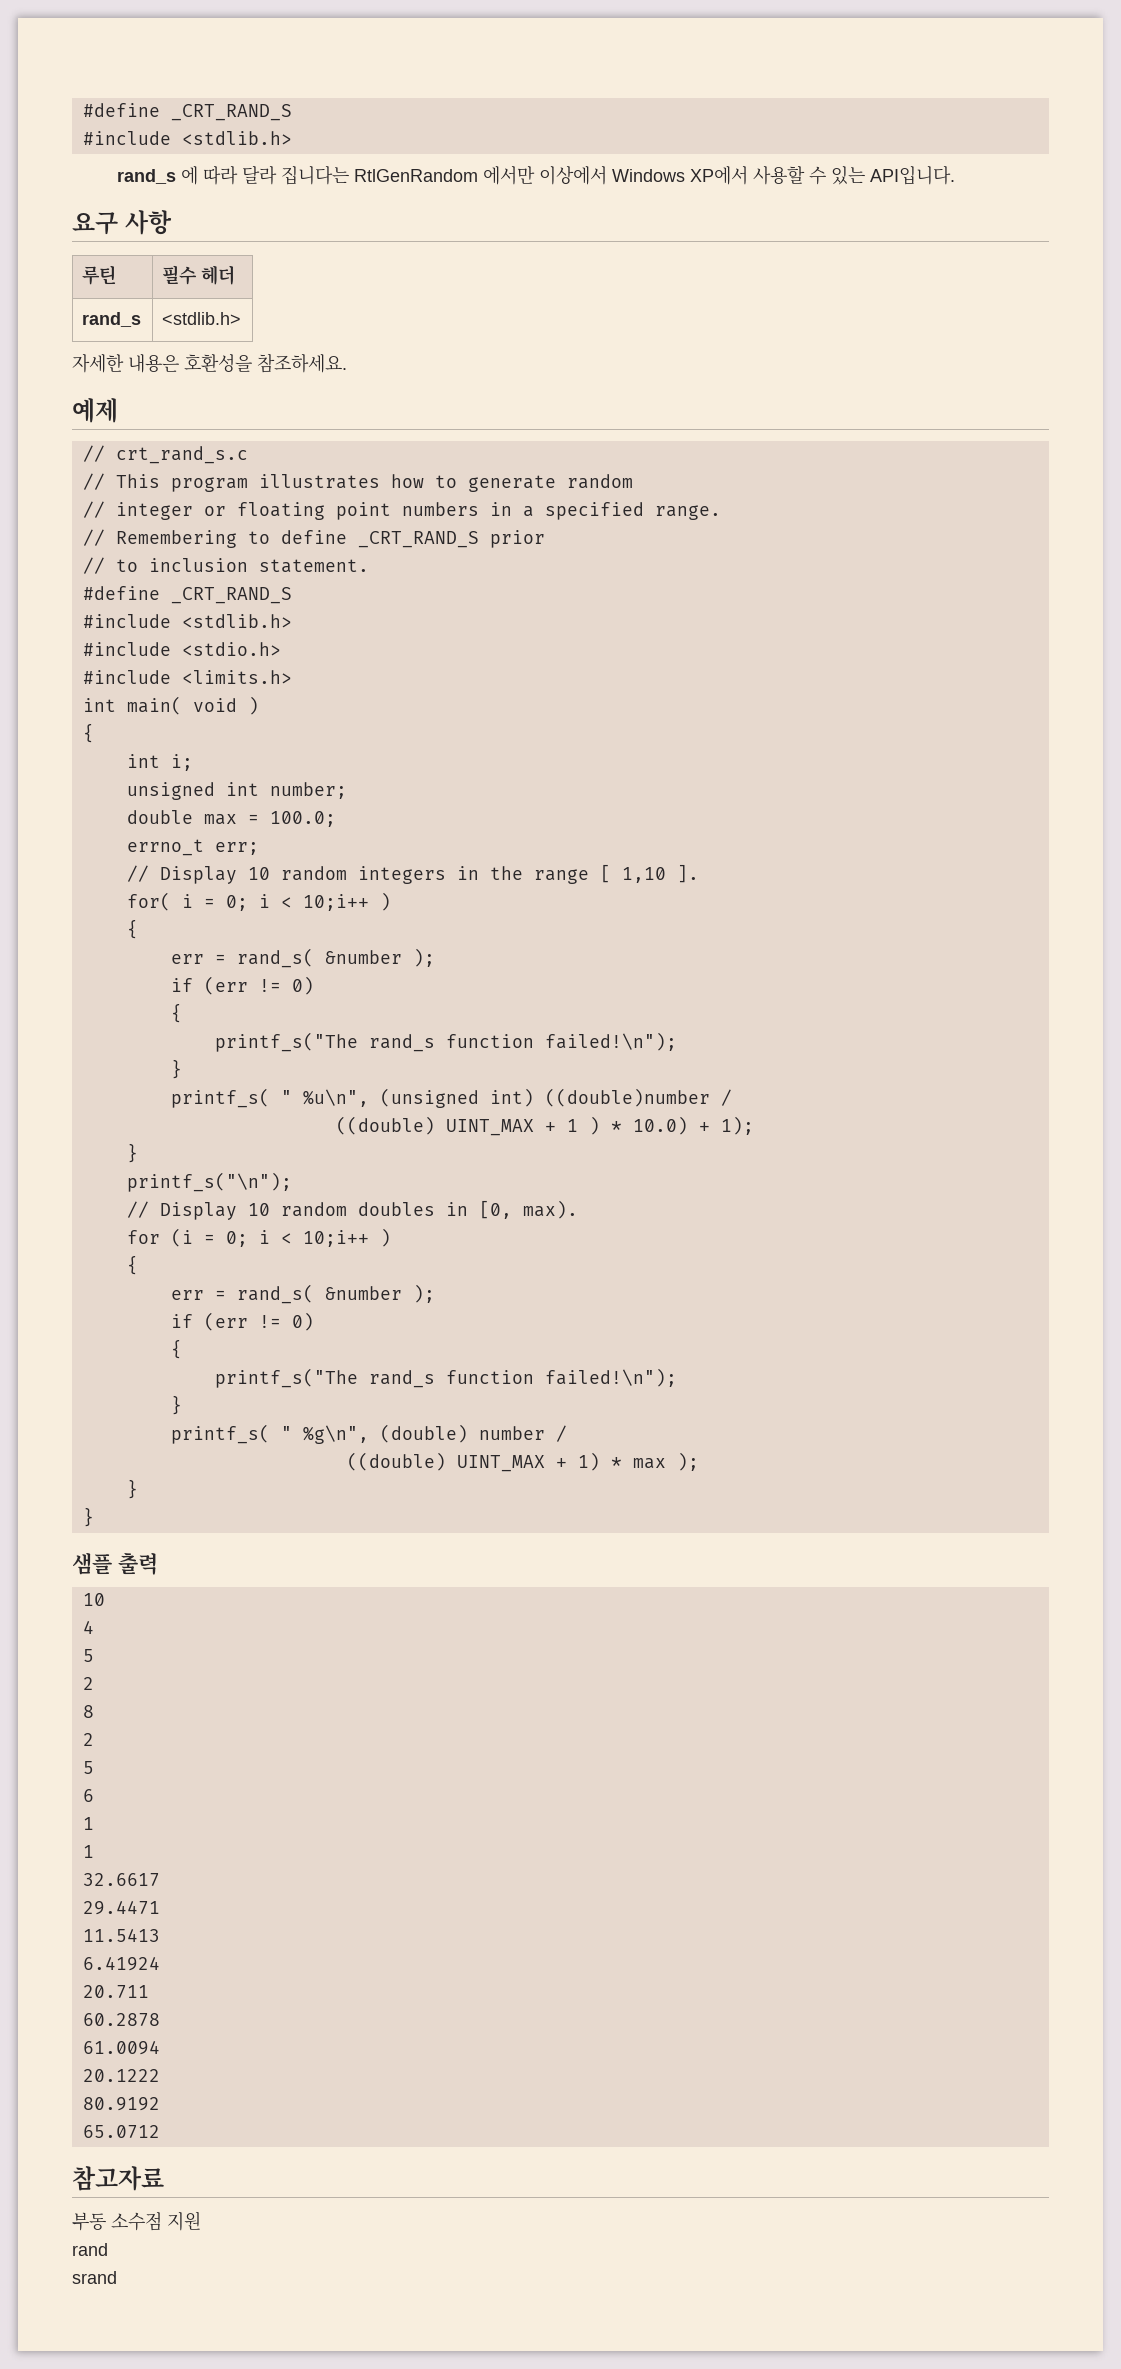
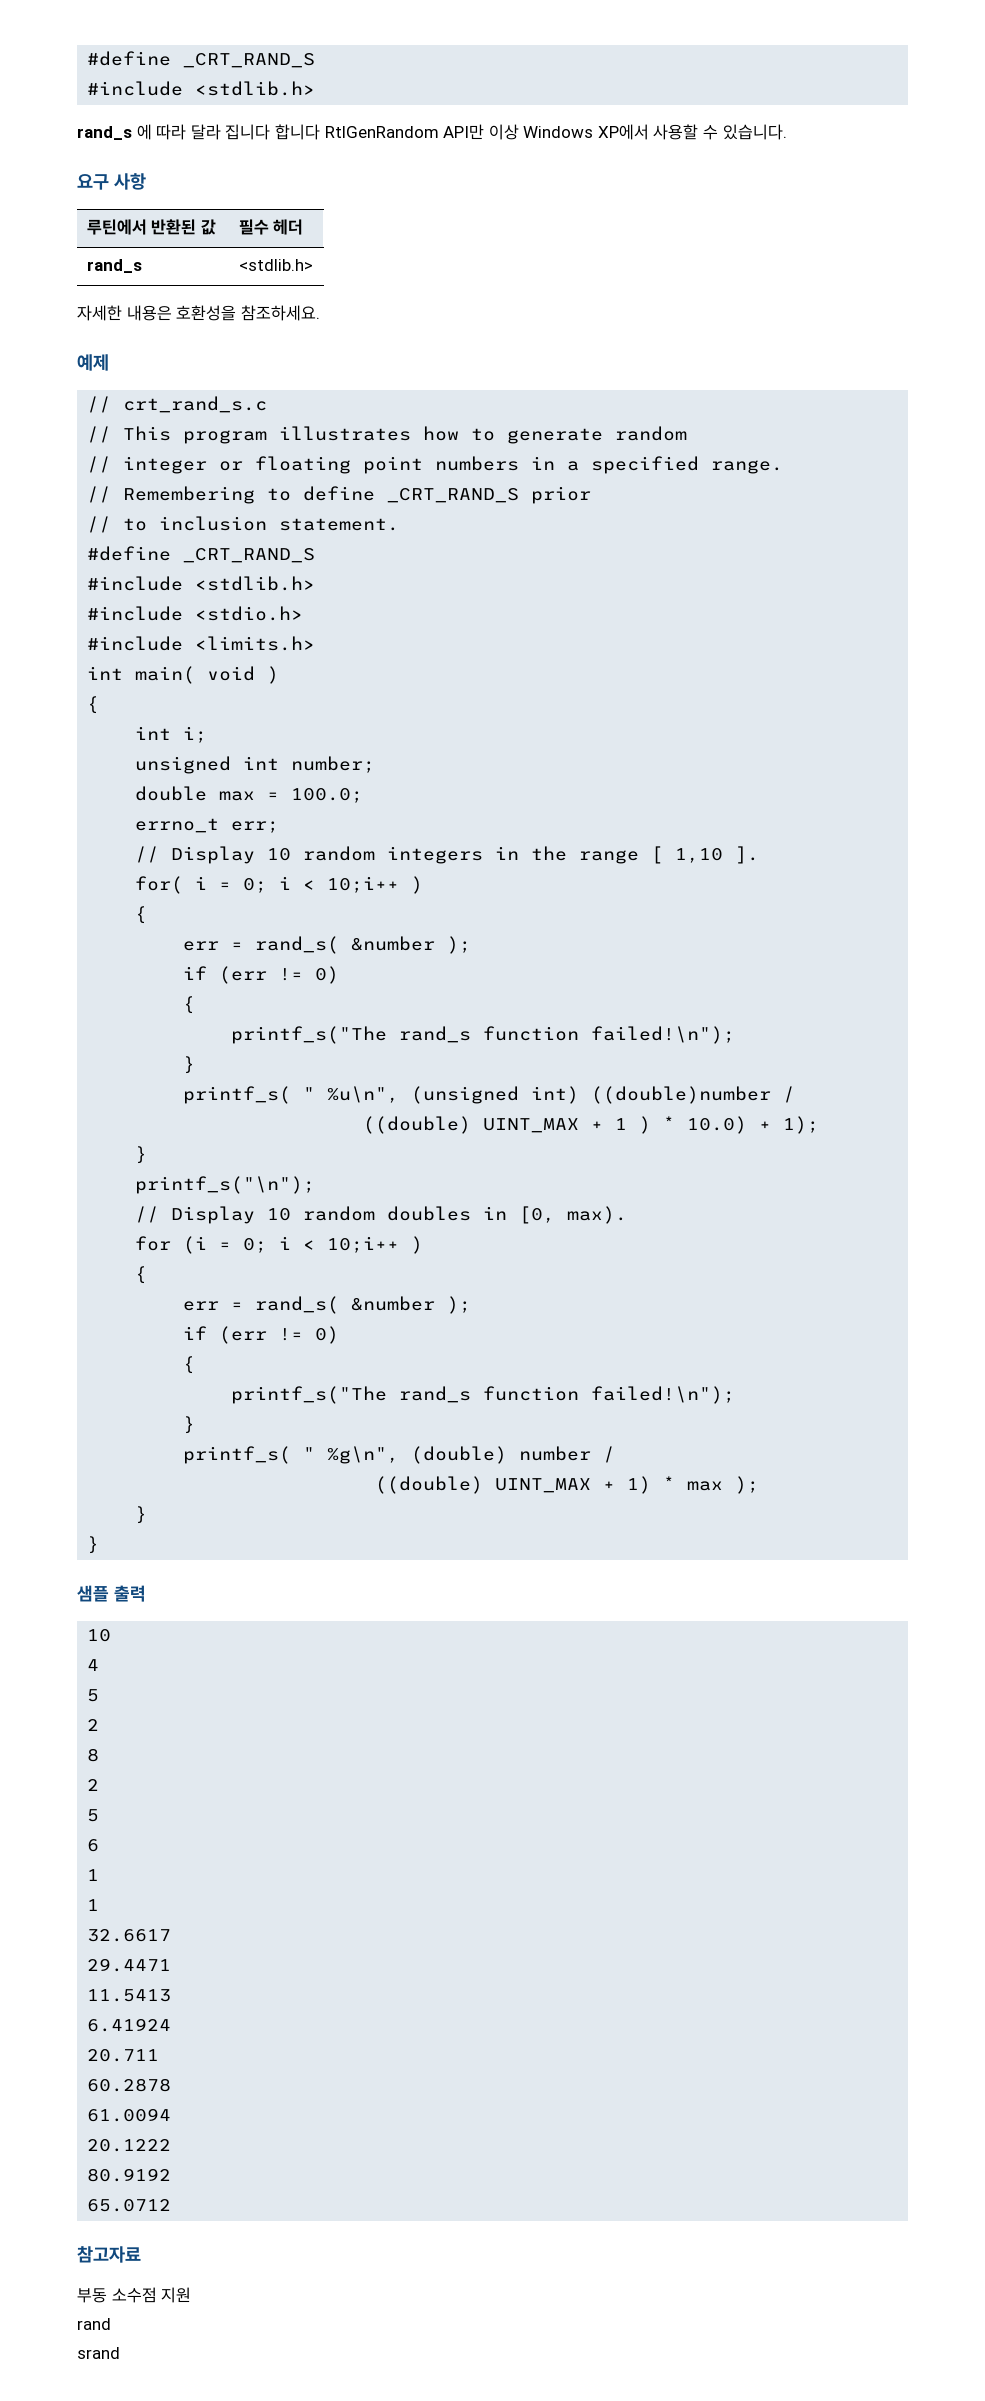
[280,165,607,185] 집니다는 RtlGenRandom 에서만 이상에서 -> [225,124,519,140] 집니다 합니다 RtlGenRandom API만 이상
[830,165,955,185] 있는 API입니다. -> [722,124,787,140] 있습니다.
[82,265,117,285] 루틴 -> [86,219,216,235] 루틴에서 반환된 값

